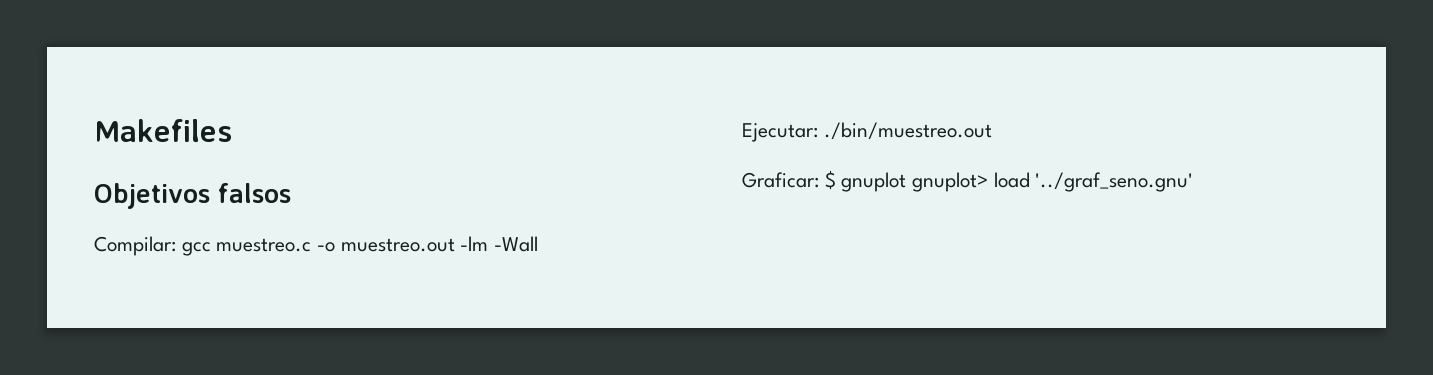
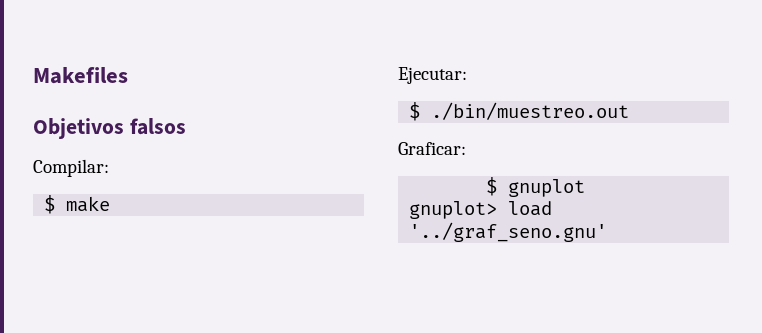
[181,236,539,256] gcc muestreo.c -o muestreo.out -lm -Wall -> [44,195,111,214] // $ make
(818, 132) none -> [409,102,421,121] // $
(819, 180) none -> (466, 148) //
(907, 182) none -> (586, 188) //

